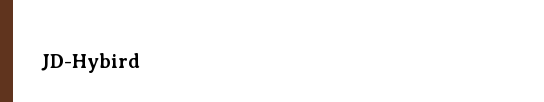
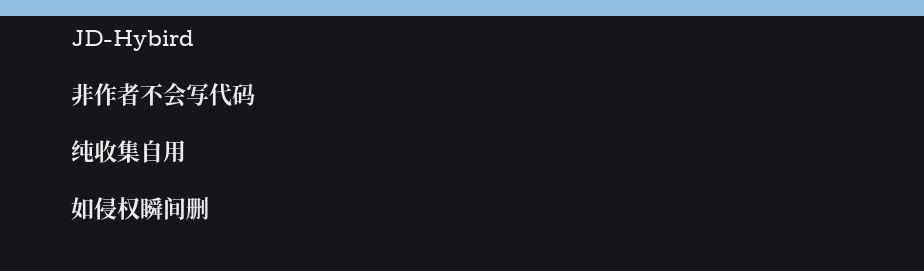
(140, 63) none -> [71,83,255,108] [71,140,186,163] [71,197,209,220] // 非作者不会写代码 // 纯收集自用 // 如侵权瞬间删

